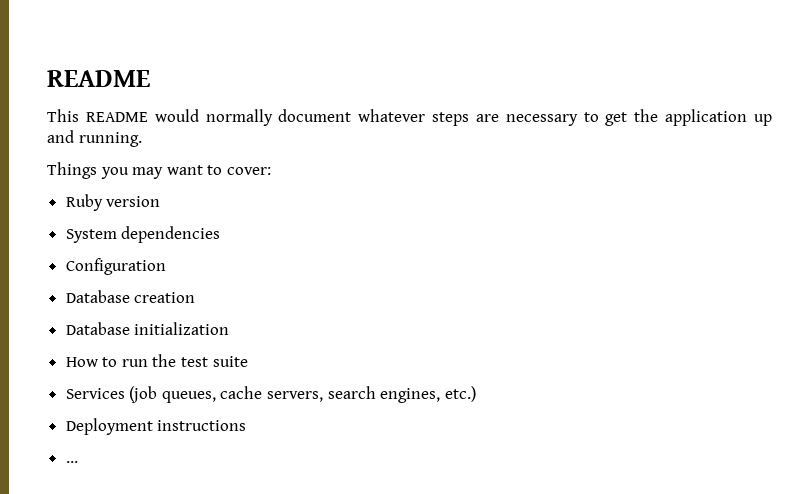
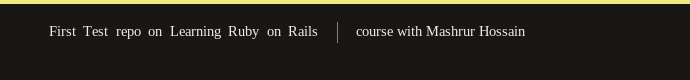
[47,70,150,87] [47,109,772,126] [47,130,142,147] [47,162,271,179] [65,194,161,211] [65,226,221,243] [65,258,166,275] [65,290,196,303] [65,322,230,335] [65,354,248,367] [65,386,476,403] [65,418,247,435] [65,461,78,463] README // This README would normally document whatever steps are necessary to get the application up and running. // Things you may want to cover: // Ruby version // System dependencies // Configuration // Database creation // Database initialization // How to run the test suite // Services (job queues, cache servers, search engines, etc.) // Deployment instructions // ... -> [49,26,526,39] First Test repo on Learning Ruby on Rails course with Mashrur Hossain

